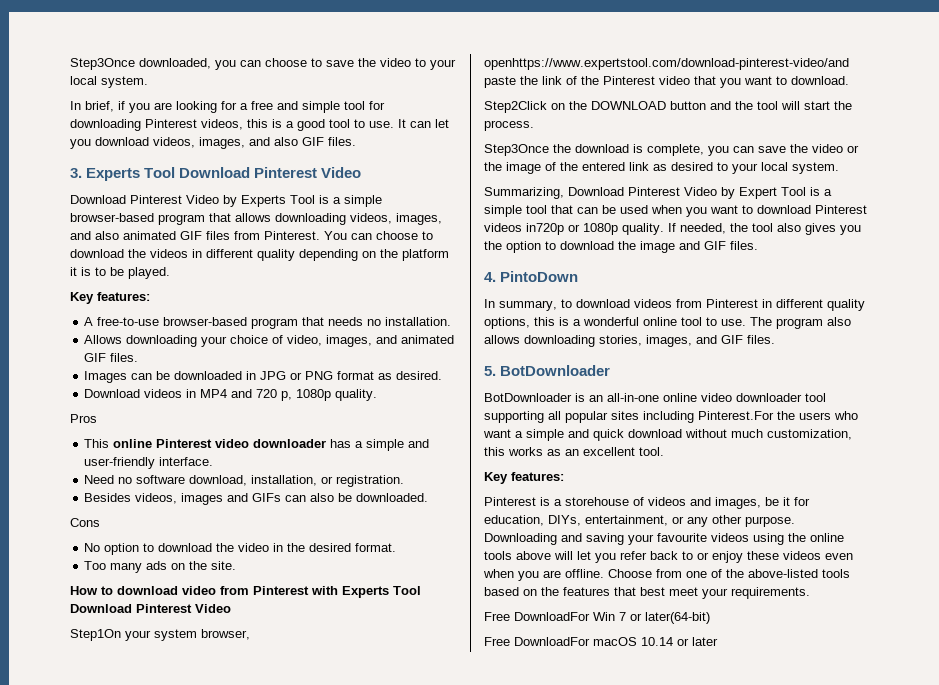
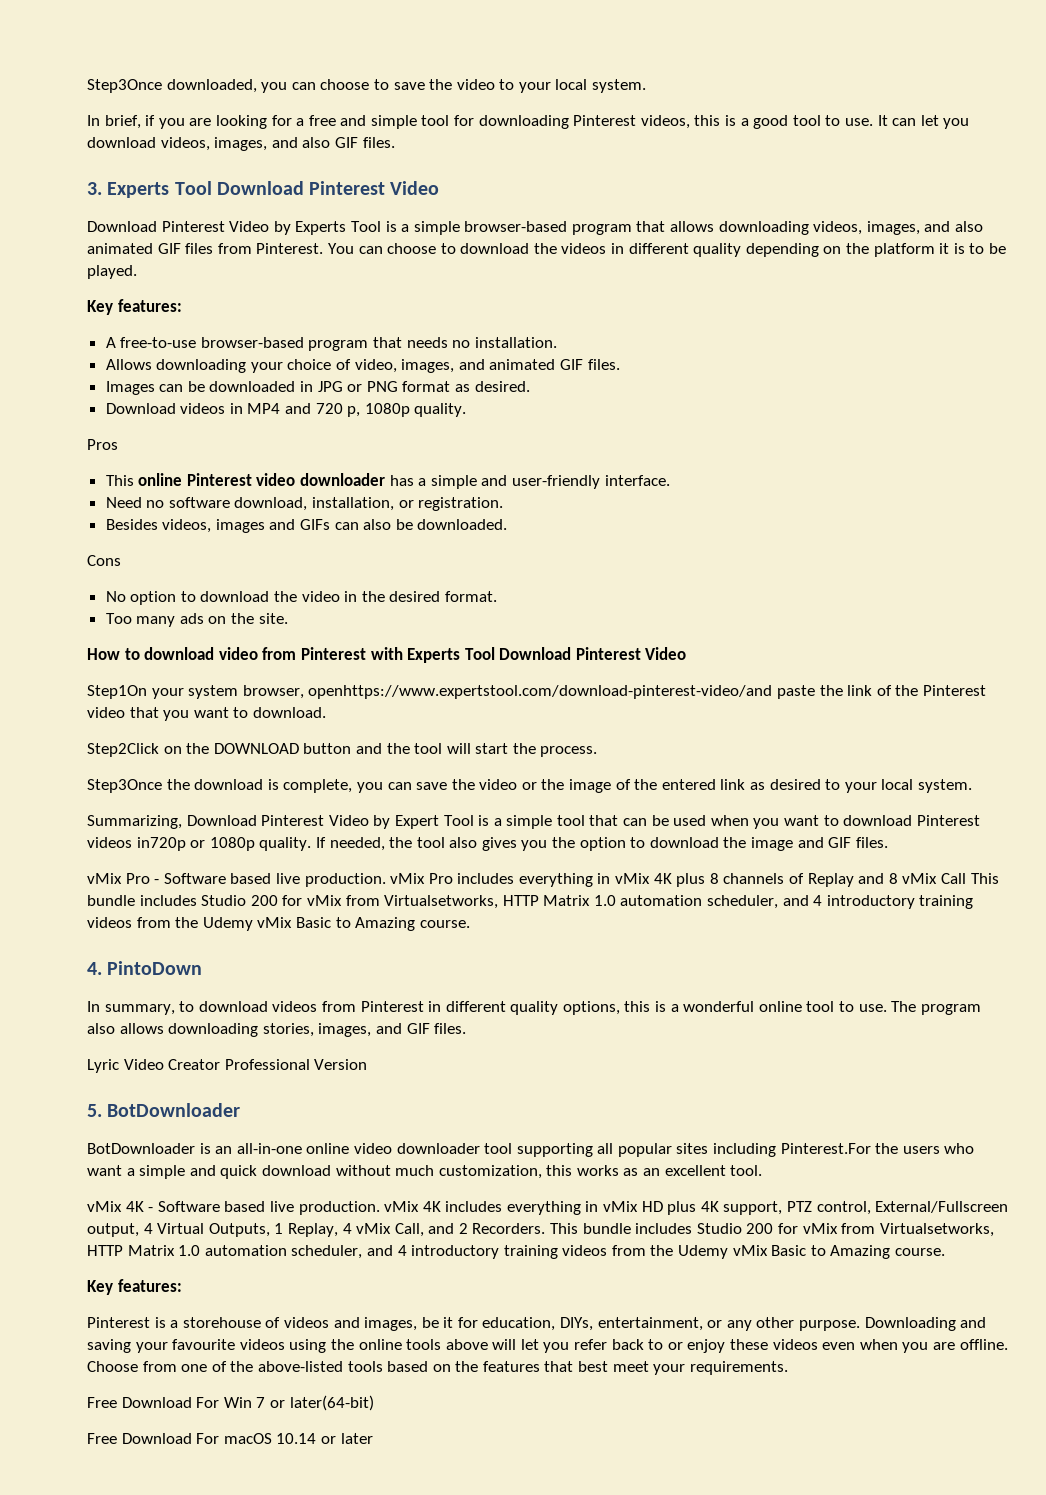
(758, 245) none -> [87,873,999,887] [87,895,974,909] [87,917,470,931] // vMix Pro - Software based live production. vMix Pro includes everything in vMix 4K plus 8 channels of Replay and 8 vMix Call This bundle includes Studio 200 for vMix from Virtualsetworks, HTTP Matrix 1.0 automation scheduler, and 4 introductory training videos from the Udemy vMix Basic to Amazing course.
(775, 339) none -> [87,1059,368,1073] // Lyric Video Creator Professional Version
(664, 451) none -> [87,1201,1009,1215] [87,1223,994,1237] [87,1245,946,1259] // vMix 4K - Software based live production. vMix 4K includes everything in vMix HD plus 4K support, PTZ control, External/Fullscreen output, 4 Virtual Outputs, 1 Replay, 4 vMix Call, and 2 Recorders. This bundle includes Studio 200 for vMix from Virtualsetworks, HTTP Matrix 1.0 automation scheduler, and 4 introductory training videos from the Udemy vMix Basic to Amazing course.
[514,612,590,621] DownloadFor -> [121,1397,220,1408] Download For
[514,637,590,646] DownloadFor -> [121,1433,220,1444] Download For

